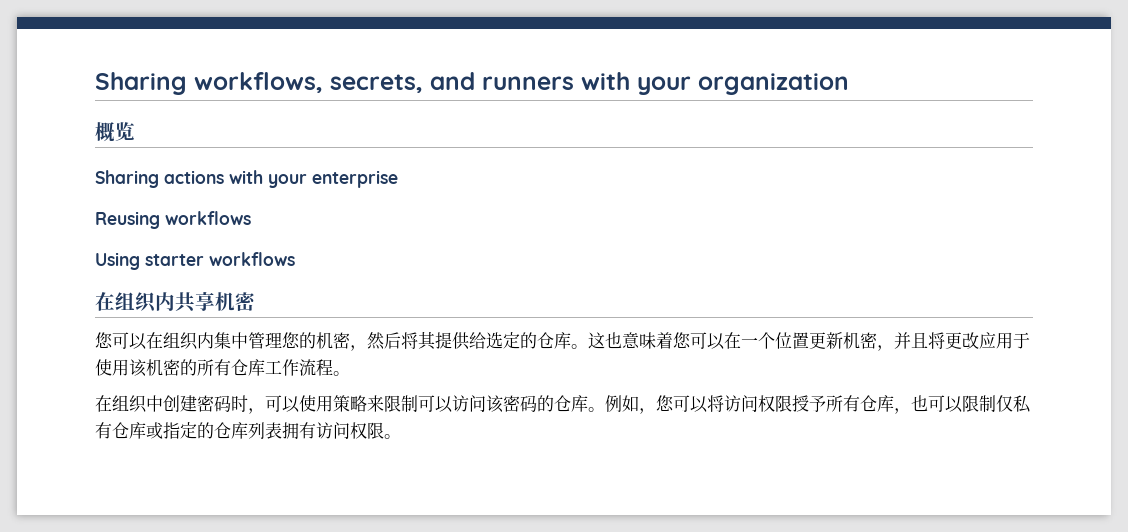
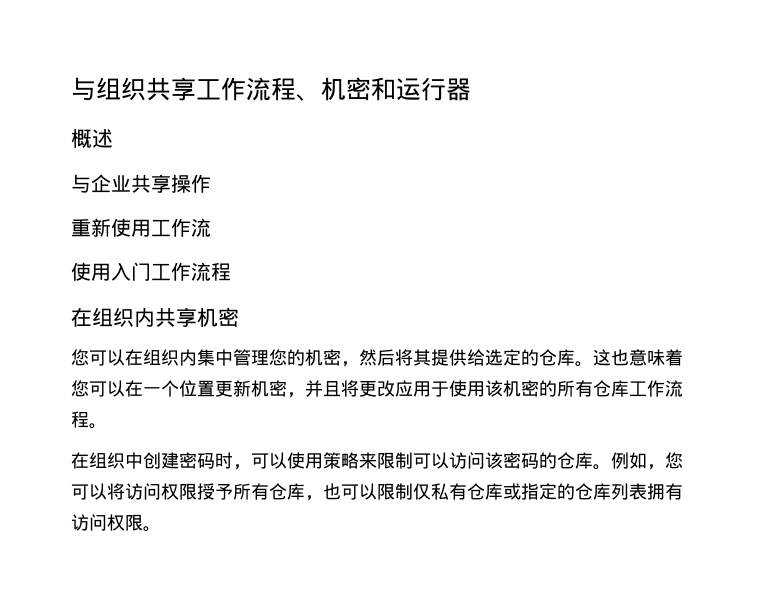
[95,72,849,95] [95,122,135,142] [95,170,398,188] [95,211,251,229] [95,252,295,270] Sharing workflows, secrets, and runners with your organization // 概览 // Sharing actions with your enterprise // Reusing workflows // Using starter workflows -> [71,77,471,101] [71,129,113,148] [71,174,211,193] [71,218,211,237] [71,262,231,281] 与组织共享工作流程、机密和运行器 // 概述 // 与企业共享操作 // 重新使用工作流 // 使用入门工作流程

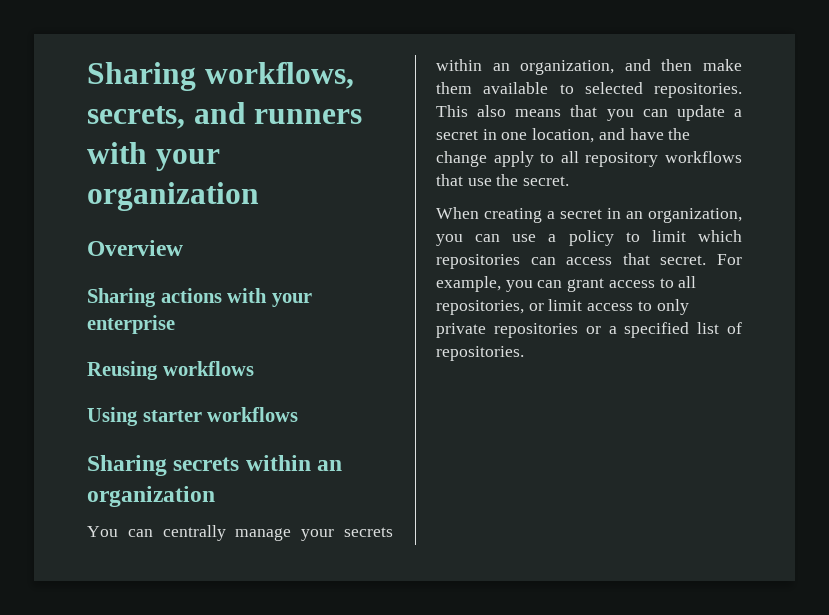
[71,77,471,101] [71,129,113,148] [71,174,211,193] [71,218,211,237] [71,262,231,281] [71,307,239,327] [71,349,683,367] [71,380,683,398] [71,411,107,429] [71,452,683,470] [71,483,683,501] [71,514,161,532] 与组织共享工作流程、机密和运行器 // 概述 // 与企业共享操作 // 重新使用工作流 // 使用入门工作流程 // 在组织内共享机密 // 您可以在组织内集中管理您的机密，然后将其提供给选定的仓库。这也意味着您可以在一个位置更新机密，并且将更改应用于使用该机密的所有仓库工作流程。 // 在组织中创建密码时，可以使用策略来限制可以访问该密码的仓库。例如，您可以将访问权限授予所有仓库，也可以限制仅私有仓库或指定的仓库列表拥有访问权限。 -> [87,62,354,91] [87,102,363,129] [87,142,220,171] [87,182,259,211] [87,240,183,256] [87,288,312,307] [87,315,175,334] [87,361,254,380] [87,407,299,426] [87,455,343,476] [87,486,215,507] [87,525,393,541] [436,59,742,75] [436,82,742,98] [436,105,742,121] [436,128,691,143] [436,151,742,167] [436,174,570,186] [436,207,742,223] [436,230,742,246] [436,253,742,269] [436,276,697,292] [436,299,689,315] [436,322,742,338] [436,346,524,361] Sharing workflows, secrets, and runners with your organization // Overview // Sharing actions with your enterprise // Reusing workflows // Using starter workflows // Sharing secrets within an organization // You can centrally manage your secrets within an organization, and then make them available to selected repositories. This also means that you can update a secret in one location, and have the change apply to all repository workflows that use the secret. // When creating a secret in an organization, you can use a policy to limit which repositories can access that secret. For example, you can grant access to all repositories, or limit access to only private repositories or a specified list of repositories.

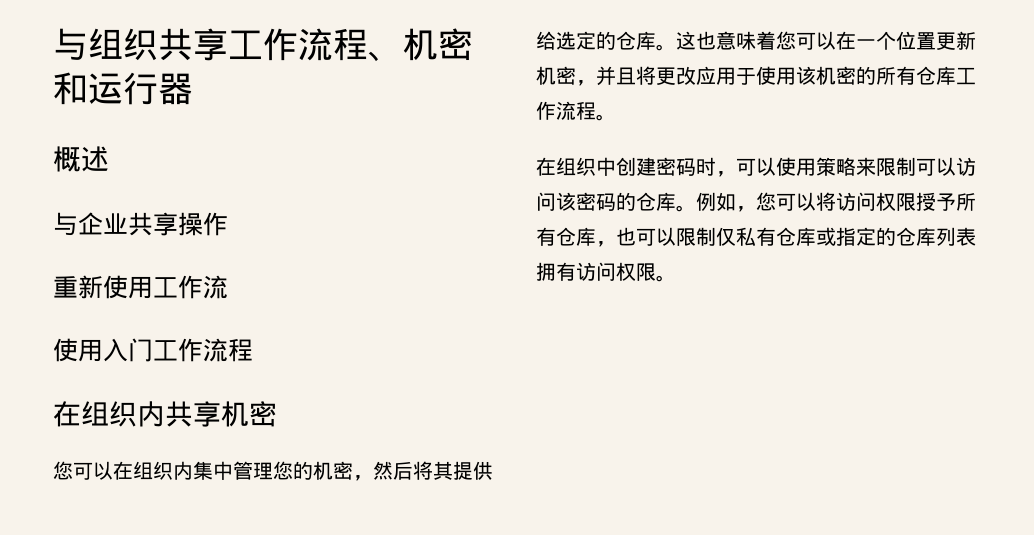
[87,62,354,91] [87,102,363,129] [87,142,220,171] [87,182,259,211] [87,240,183,256] [87,288,312,307] [87,315,175,334] [87,361,254,380] [87,407,299,426] [87,455,343,476] [87,486,215,507] [87,525,393,541] [436,59,742,75] [436,82,742,98] [436,105,742,121] [436,128,691,143] [436,151,742,167] [436,174,570,186] [436,207,742,223] [436,230,742,246] [436,253,742,269] [436,276,697,292] [436,299,689,315] [436,322,742,338] [436,346,524,361] Sharing workflows, secrets, and runners with your organization // Overview // Sharing actions with your enterprise // Reusing workflows // Using starter workflows // Sharing secrets within an organization // You can centrally manage your secrets within an organization, and then make them available to selected repositories. This also means that you can update a secret in one location, and have the change apply to all repository workflows that use the secret. // When creating a secret in an organization, you can use a policy to limit which repositories can access that secret. For example, you can grant access to all repositories, or limit access to only private repositories or a specified list of repositories. -> [53,28,473,62] [53,72,193,105] [53,146,109,172] [53,212,228,236] [53,275,228,299] [53,338,253,362] [53,401,277,427] [53,461,493,481] [536,31,976,51] [536,66,976,86] [536,101,616,121] [536,157,976,177] [536,192,976,212] [536,227,976,247] [536,262,676,282] 与组织共享工作流程、机密和运行器 // 概述 // 与企业共享操作 // 重新使用工作流 // 使用入门工作流程 // 在组织内共享机密 // 您可以在组织内集中管理您的机密，然后将其提供给选定的仓库。这也意味着您可以在一个位置更新机密，并且将更改应用于使用该机密的所有仓库工作流程。 // 在组织中创建密码时，可以使用策略来限制可以访问该密码的仓库。例如，您可以将访问权限授予所有仓库，也可以限制仅私有仓库或指定的仓库列表拥有访问权限。

